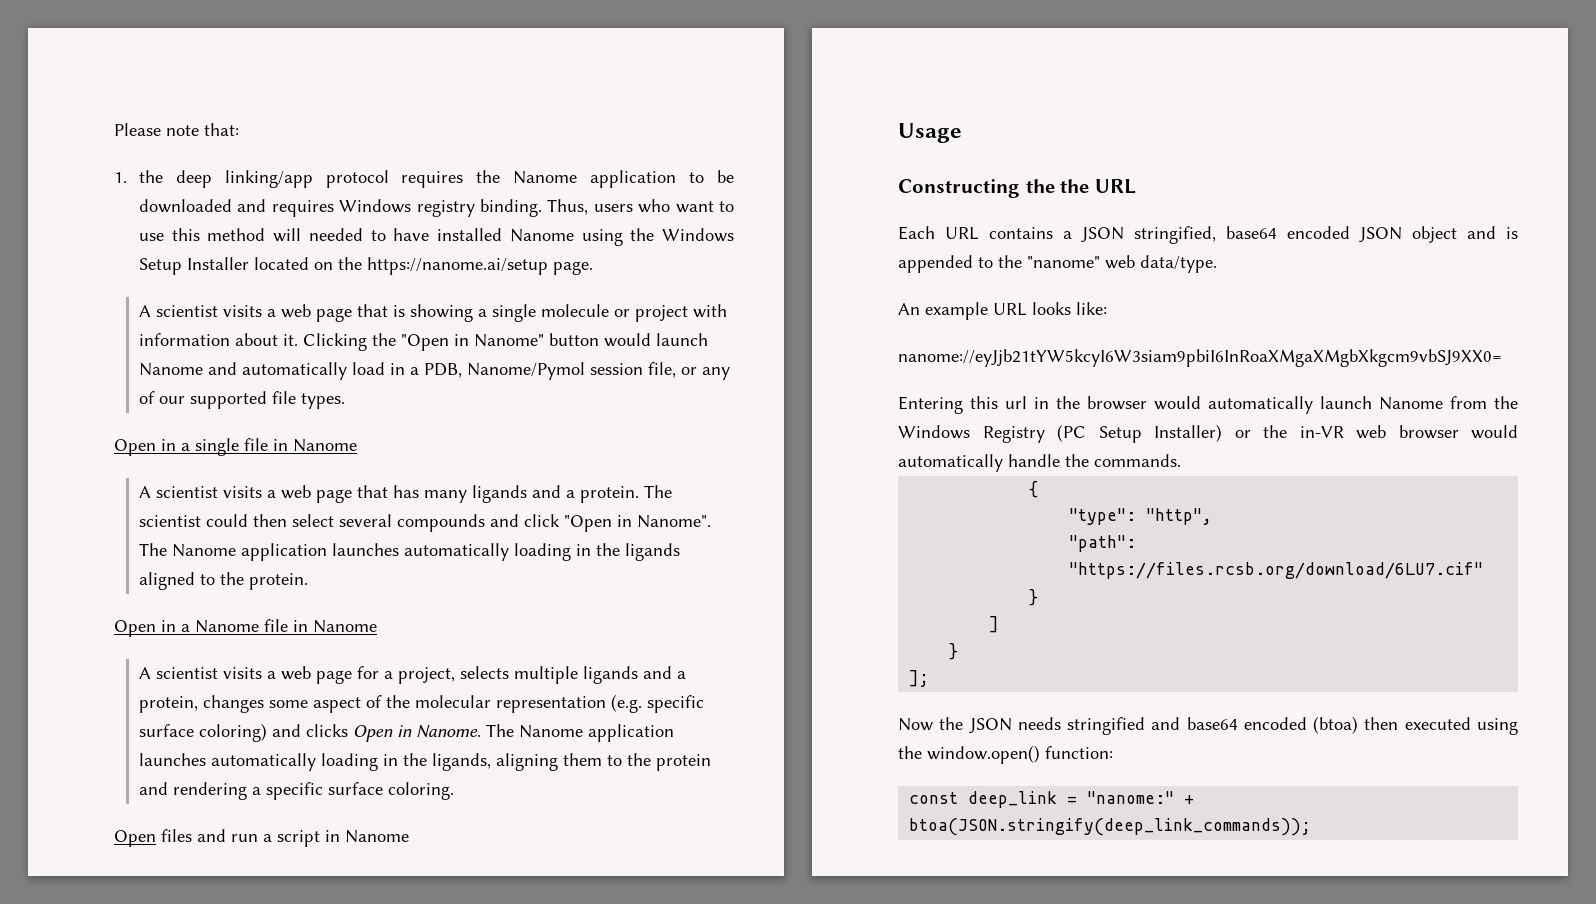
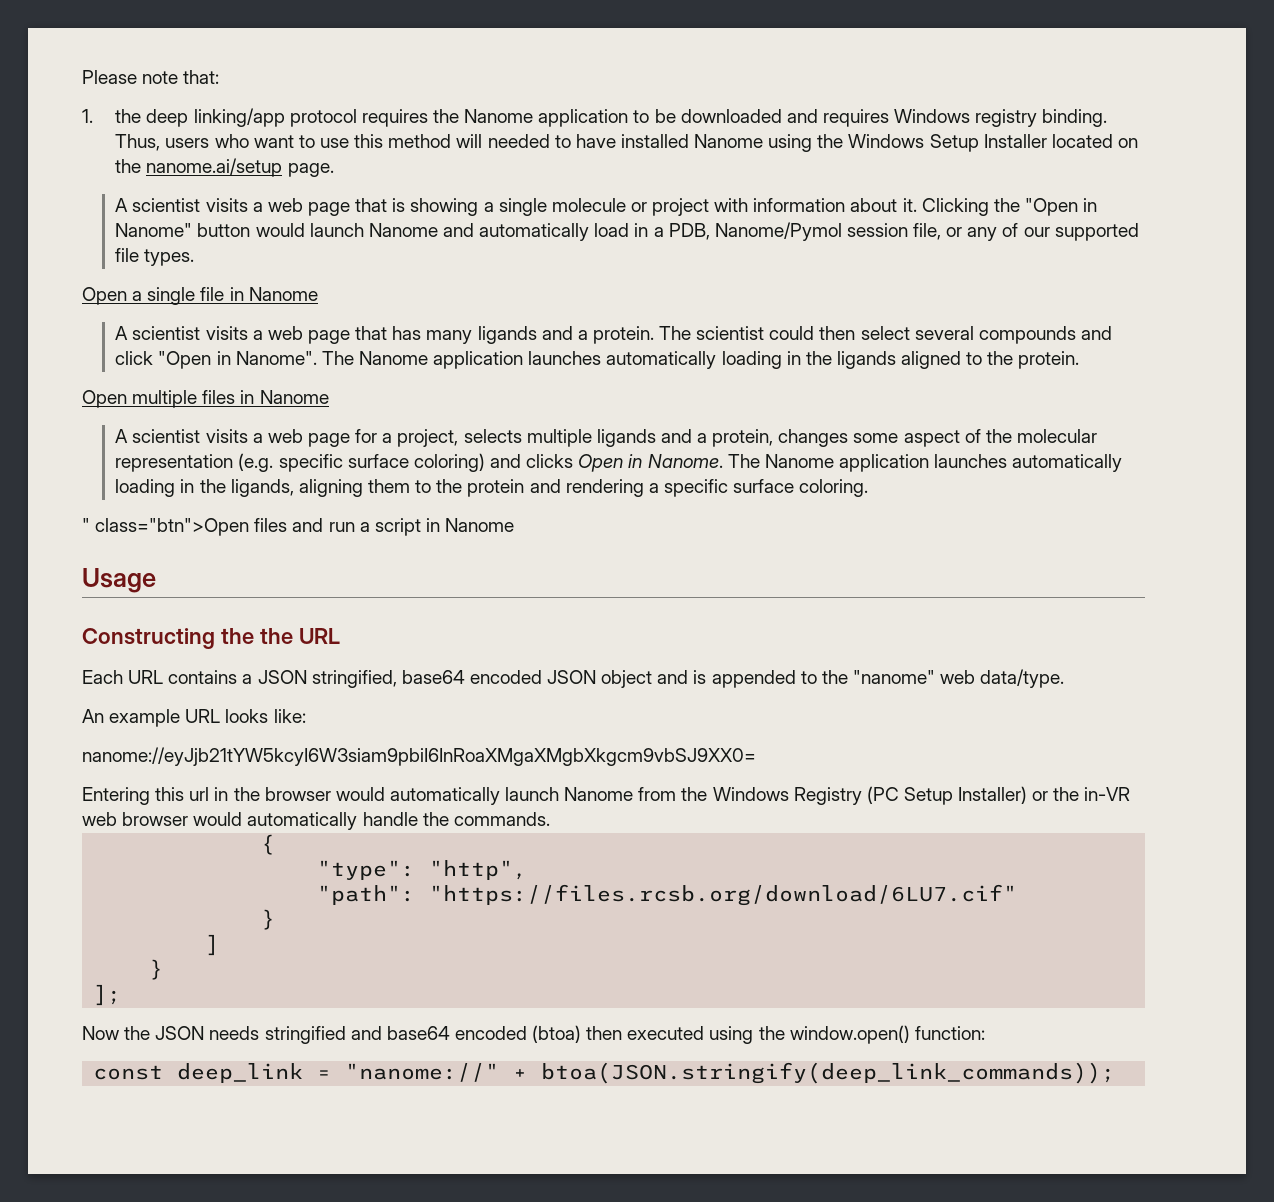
[366,257,548,275] https://nanome.ai/setup -> [146,158,283,177] nanome.ai/setup
[161,439,176,451] in -> (127, 296) none
[161,619,288,633] in a Nanome file -> [132,390,236,408] multiple files
[114,830,156,847] Open -> [82,518,250,536] " class="btn">Open
[1087,791,1175,804] "nanome:" -> [345,1063,500,1082] "nanome://"

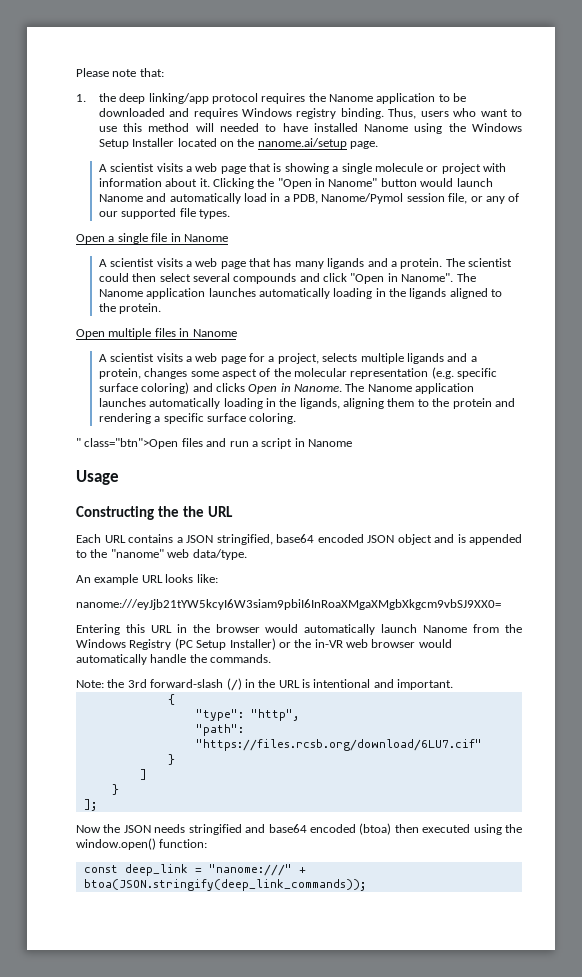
[82,747,756,766] nanome://eyJjb21tYW5kcyI6W3siam9pbiI6InRoaXMgaXMgbXkgcm9vbSJ9XX0= -> [76,599,501,610] nanome:///eyJjb21tYW5kcyI6W3siam9pbiI6InRoaXMgaXMgbXkgcm9vbSJ9XX0=
[189,787,210,801] url -> [150,625,172,633] URL
(550, 819) none -> [76,678,454,691] // Note: the 3rd forward-slash (/) in the URL is intentional and important.
[345,1063,500,1082] "nanome://" -> [208,864,292,876] "nanome:///"

